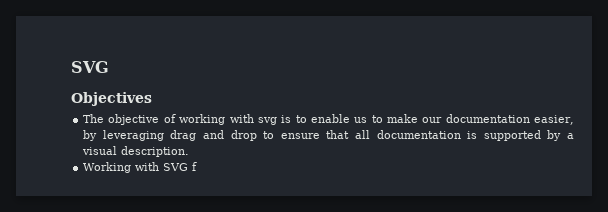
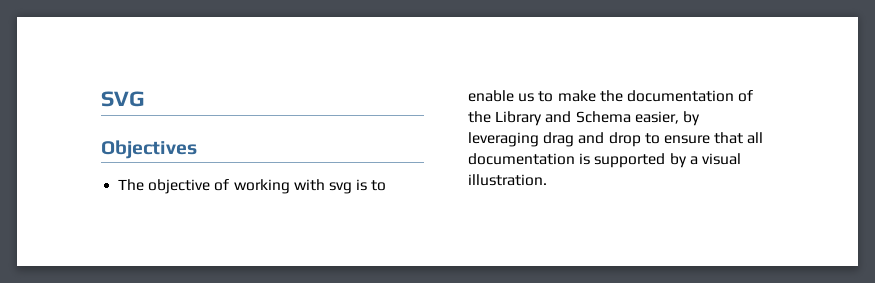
[422,114,530,123] our documentation -> [599,90,754,102] [468,111,631,126] the documentation of the Library and Schema
[121,146,190,157] [83,162,198,173] description. // Working with SVG f -> [468,174,548,186] illustration.

